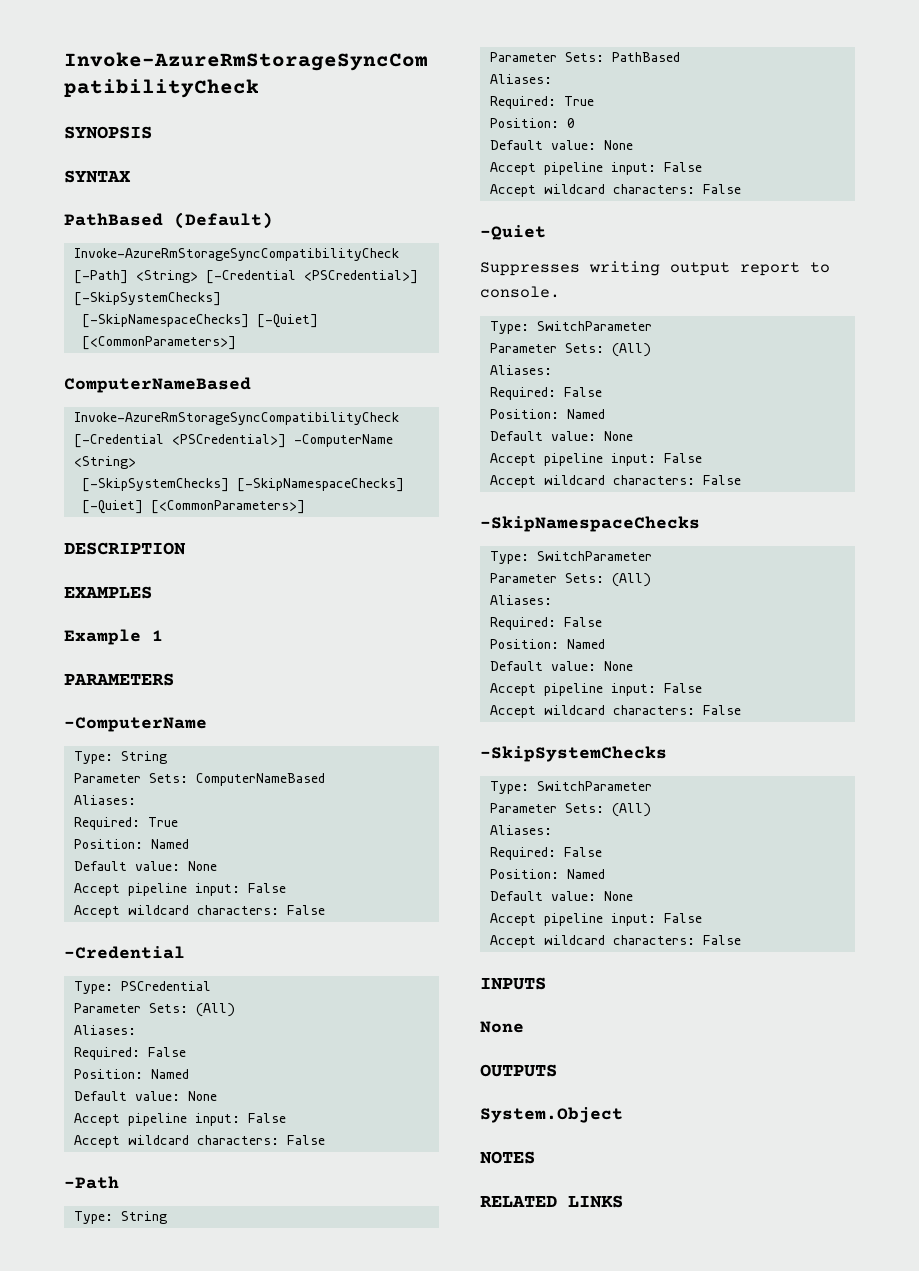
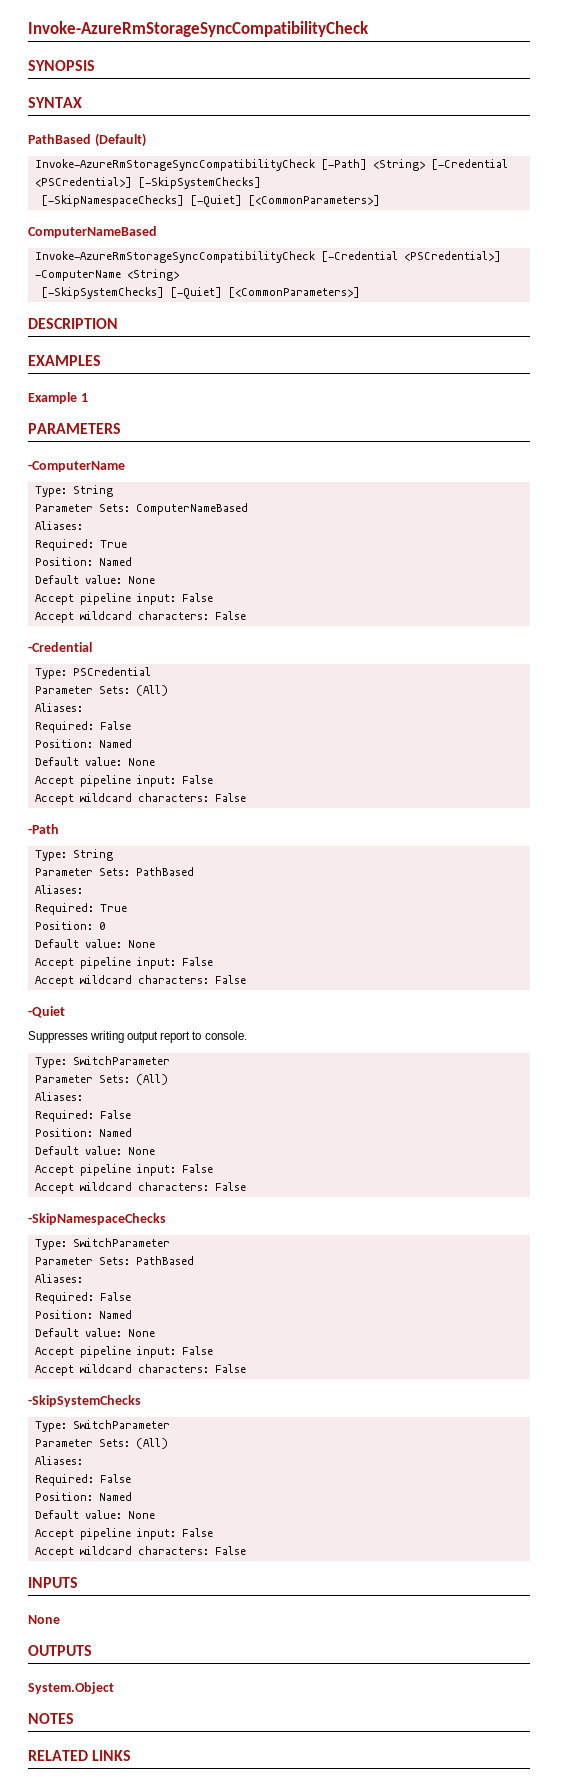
[236,478,404,492] [-SkipNamespaceChecks] -> (164, 293) none
[611,573,651,587] (All) -> [135,1256,194,1265] PathBased

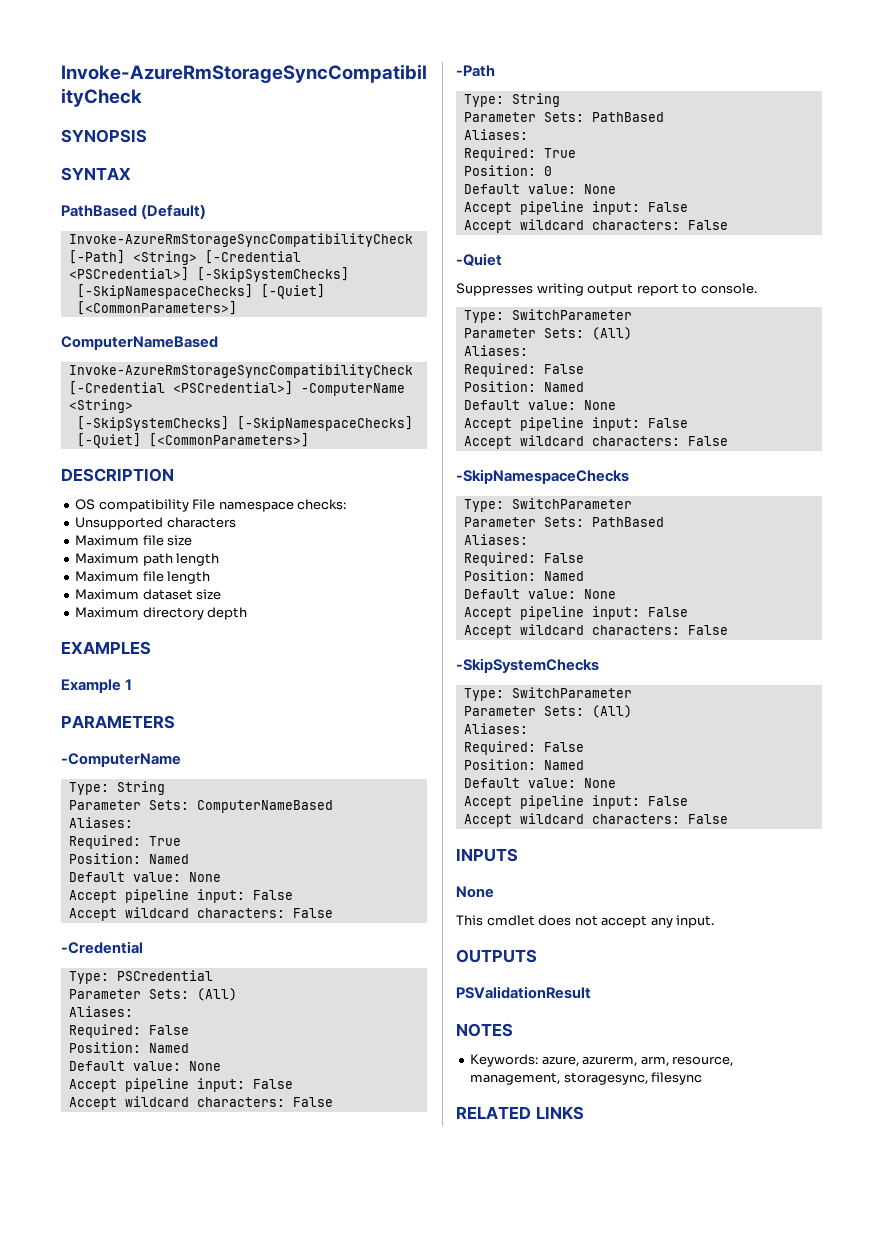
(164, 293) none -> [236,416,413,431] [-SkipNamespaceChecks]
(118, 323) none -> [75,499,347,512] [75,517,236,530] [75,535,193,546] [75,553,220,566] [75,571,211,584] [75,589,222,600] [75,607,248,620] // OS compatibility File namespace checks: // Unsupported characters // Maximum file size // Maximum path length // Maximum file length // Maximum dataset size // Maximum directory depth
(60, 1619) none -> [456,915,715,928] // This cmdlet does not accept any input.
[28,1682,114,1694] System.Object -> [456,986,591,999] PSValidationResult
(74, 1718) none -> [470,1054,734,1067] [470,1072,703,1085] // Keywords: azure, azurerm, arm, resource, management, storagesync, filesync

